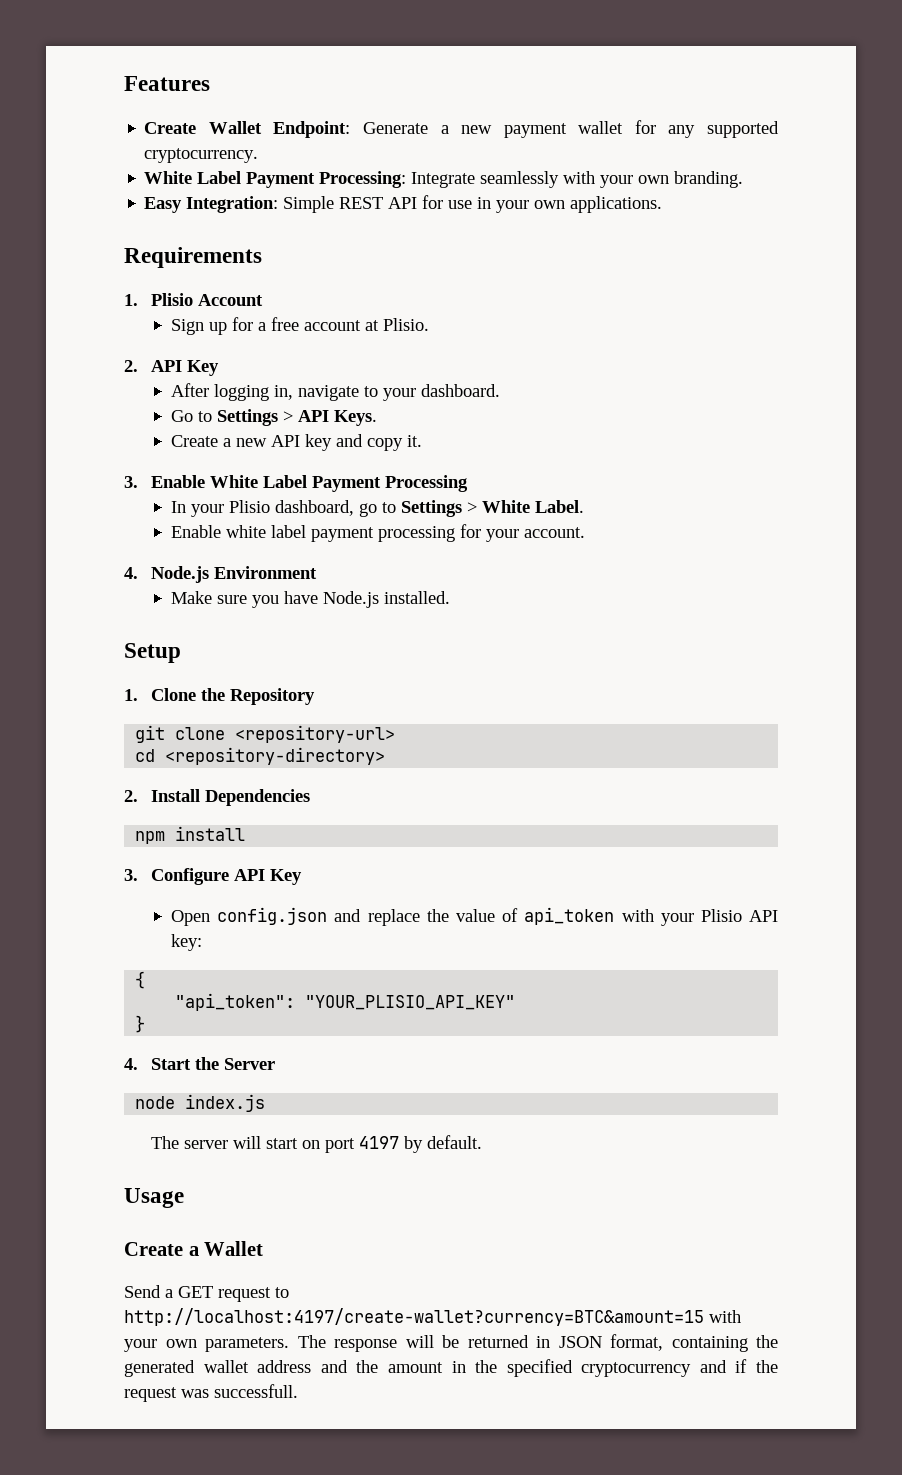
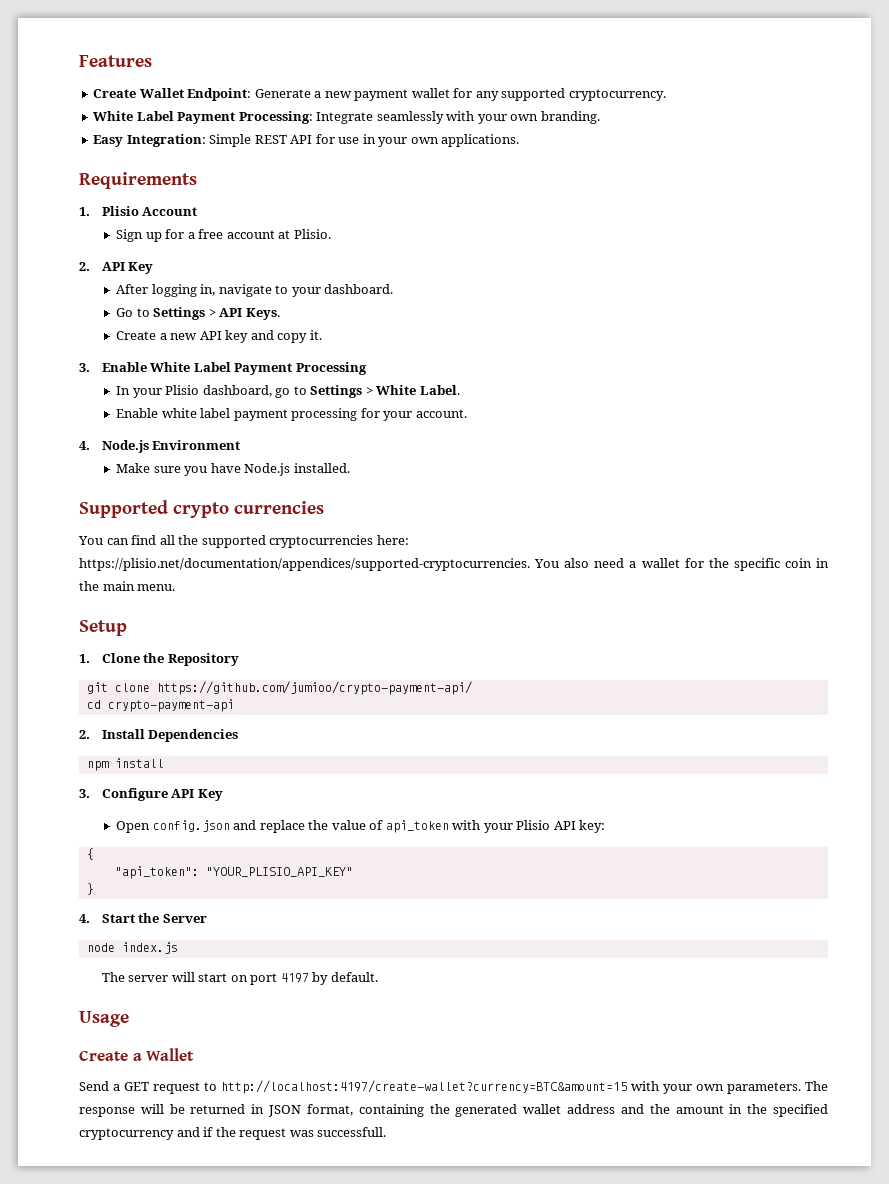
(451, 597) none -> [79,500,325,518] [78,535,409,548] [79,558,830,571] [79,581,176,591] // Supported crypto currencies // You can find all the supported cryptocurrencies here: https://plisio.net/documentation/appendices/supported-cryptocurrencies. You also need a wallet for the specific coin in the main menu.
[235,725,396,743] <repository-url> -> [156,681,472,695] https://github.com/jumioo/crypto-payment-api/
[165,747,386,765] <repository-directory> -> [107,699,234,712] crypto-payment-api

